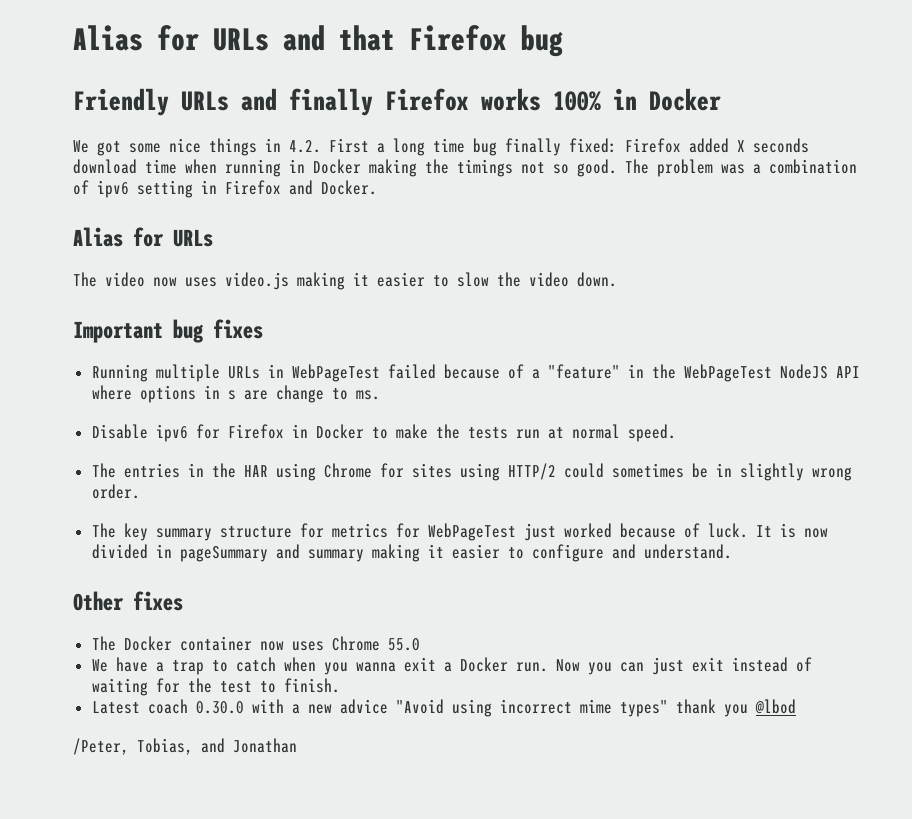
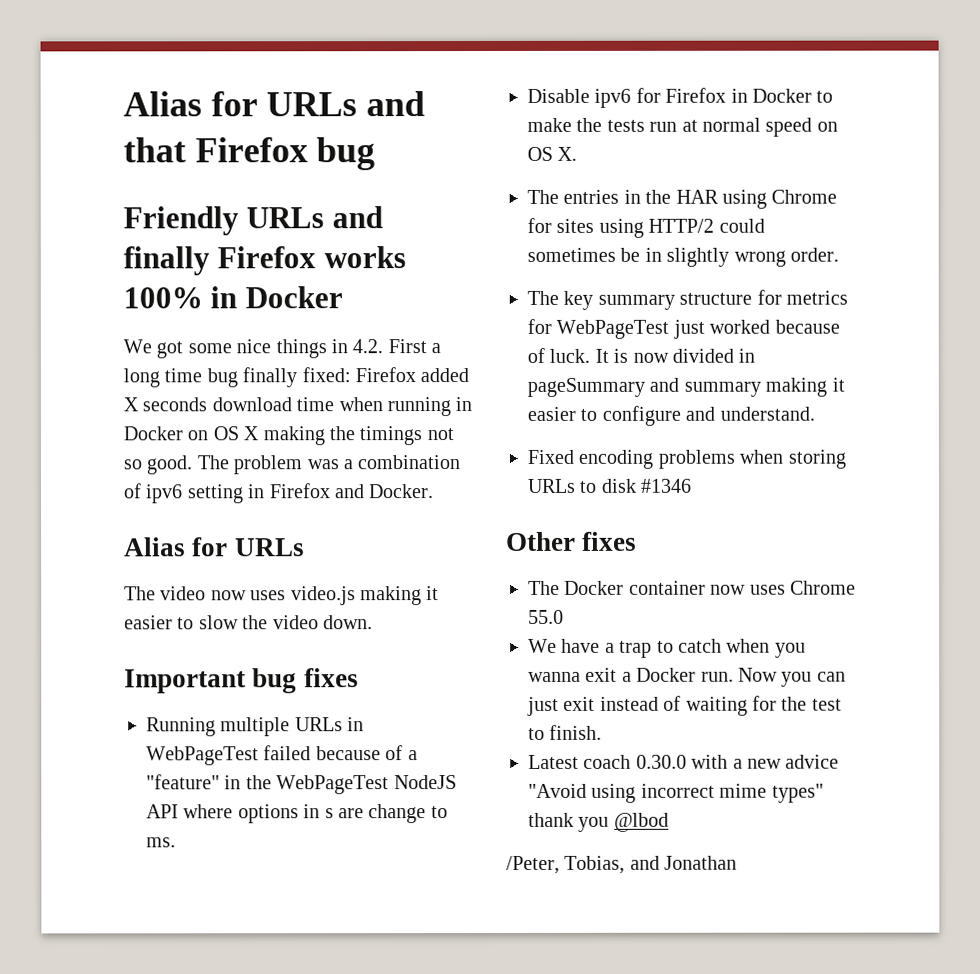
(361, 166) none -> [187,426,260,441] on OS X
[627,424,676,442] speed. -> [765,117,838,137] [527,146,578,161] speed on OS X.
(732, 551) none -> [527,449,846,469] [527,478,693,493] // Fixed encoding problems when storing URLs to disk #1346

